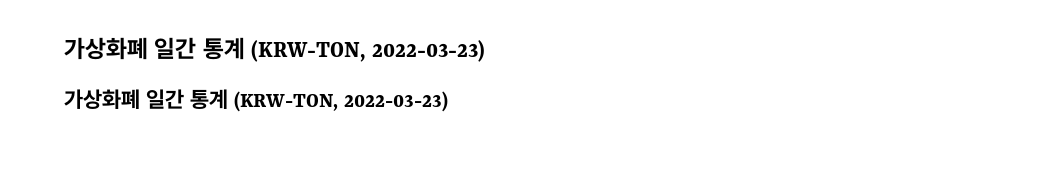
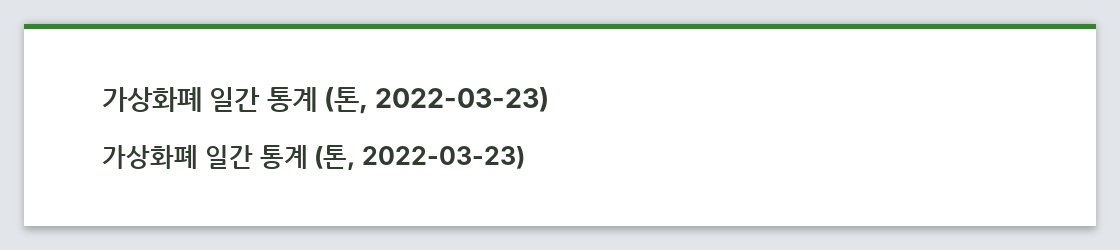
[64,37,366,62] 가상화폐 일간 통계 (KRW-TON, -> [102,87,368,114] 가상화폐 일간 통계 (톤,
[233,91,338,112] (KRW-TON, -> [314,145,356,170] (톤,

